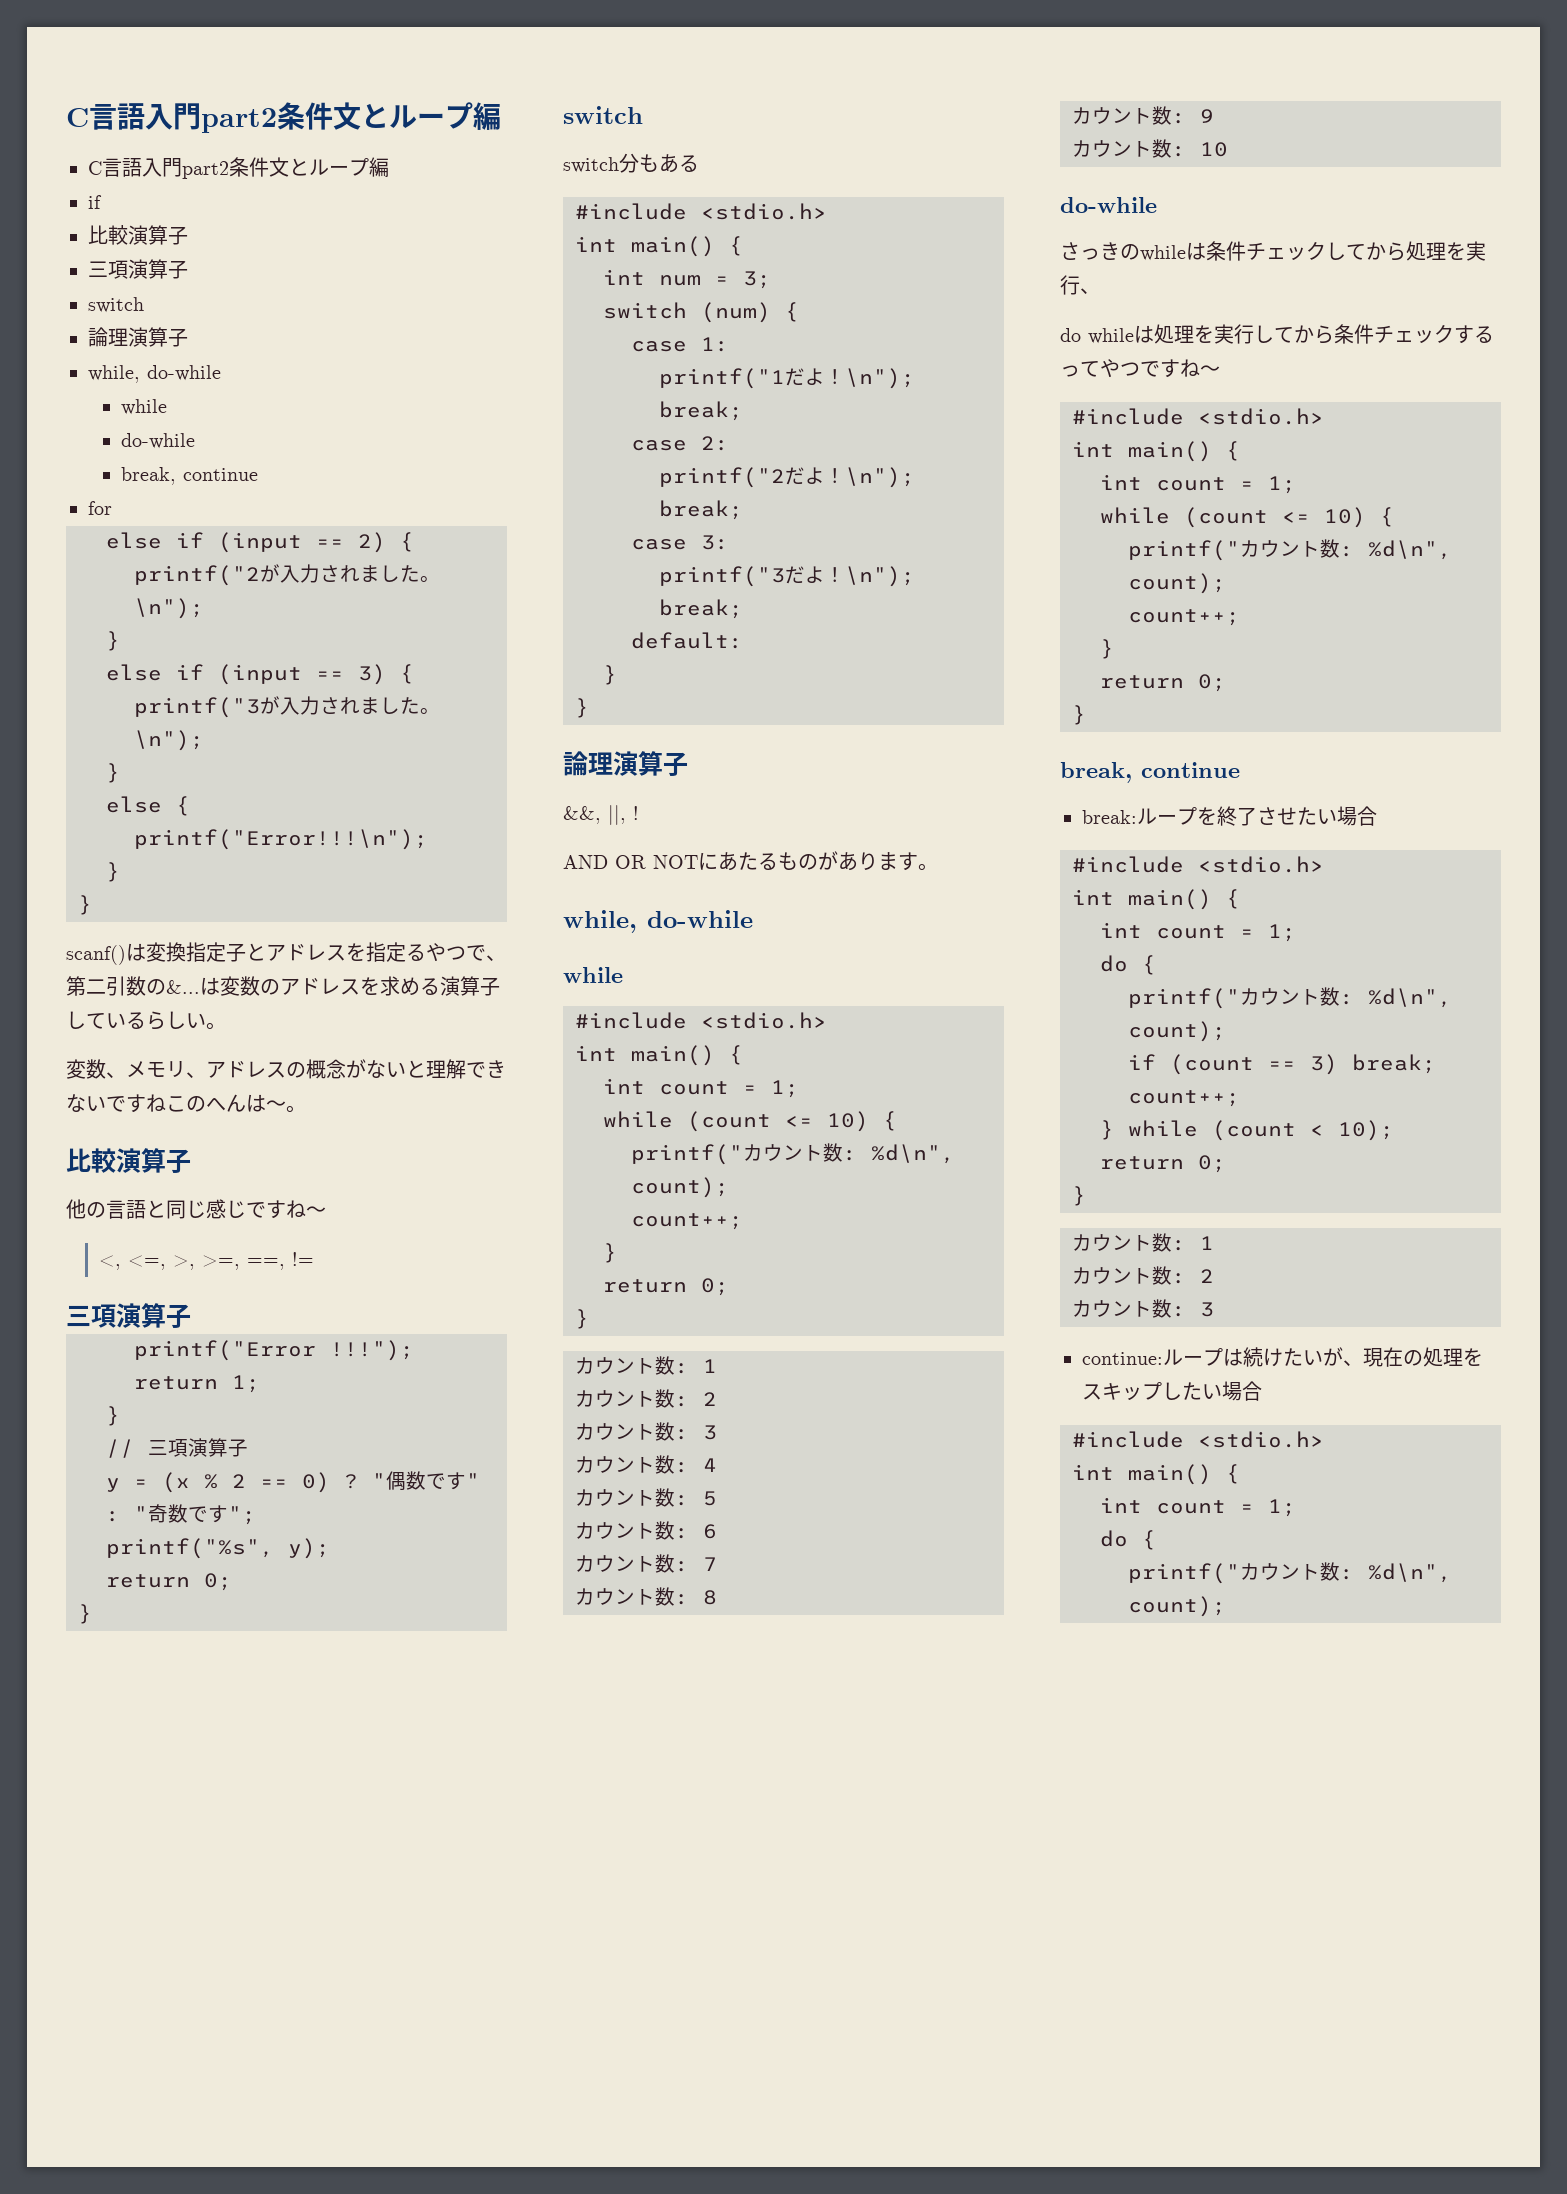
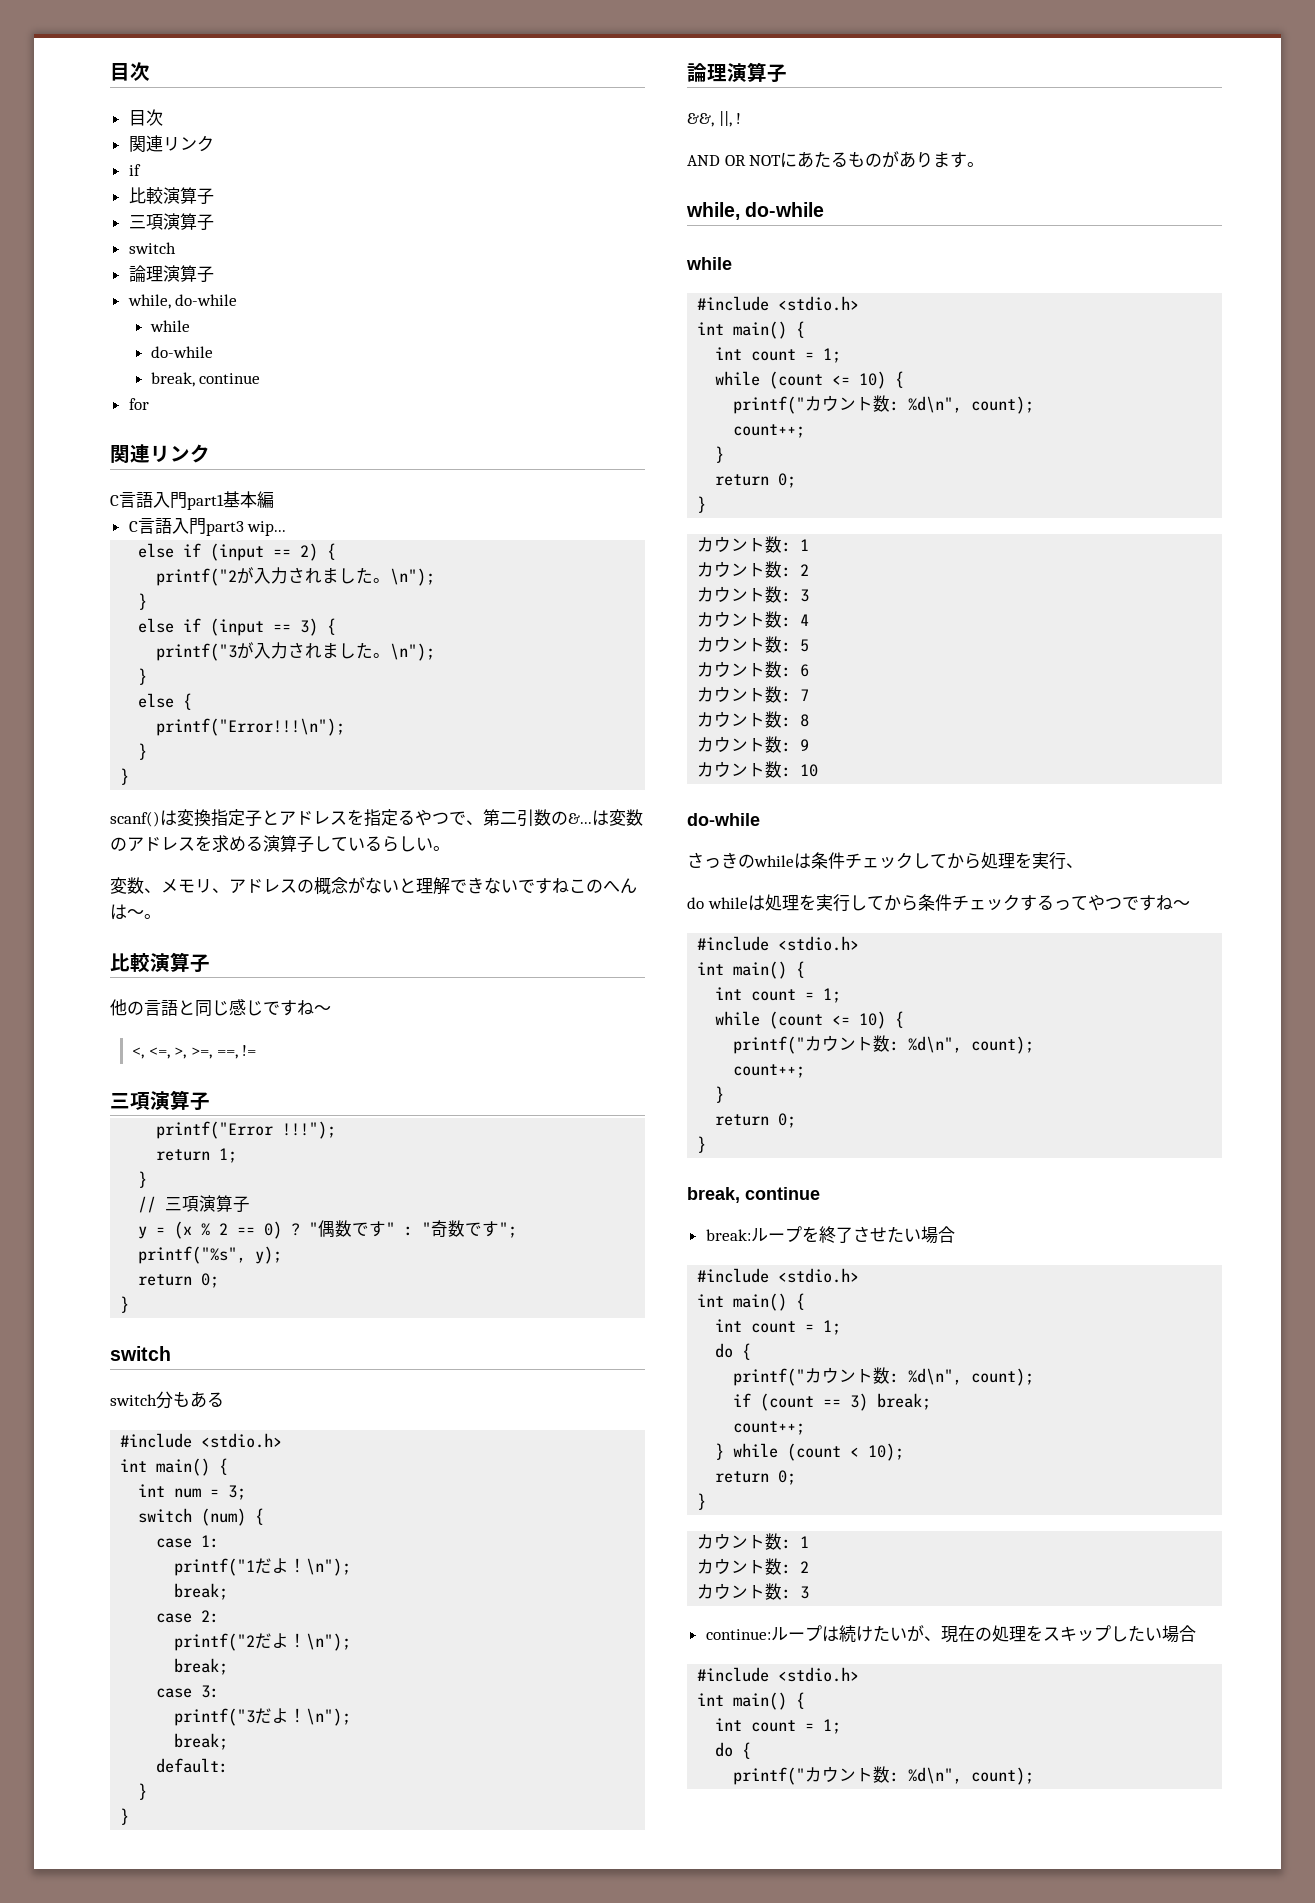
[66,102,501,133] [88,157,389,179] C言語入門part2条件文とループ編 // C言語入門part2条件文とループ編 -> [110,62,150,81] [128,109,163,126] [128,135,214,152] 目次 // 目次 // 関連リンク
(112, 508) none -> [110,444,210,463] [110,491,274,510] [128,517,287,536] // 関連リンク // C言語入門part1基本編 // C言語入門part3 wip...

